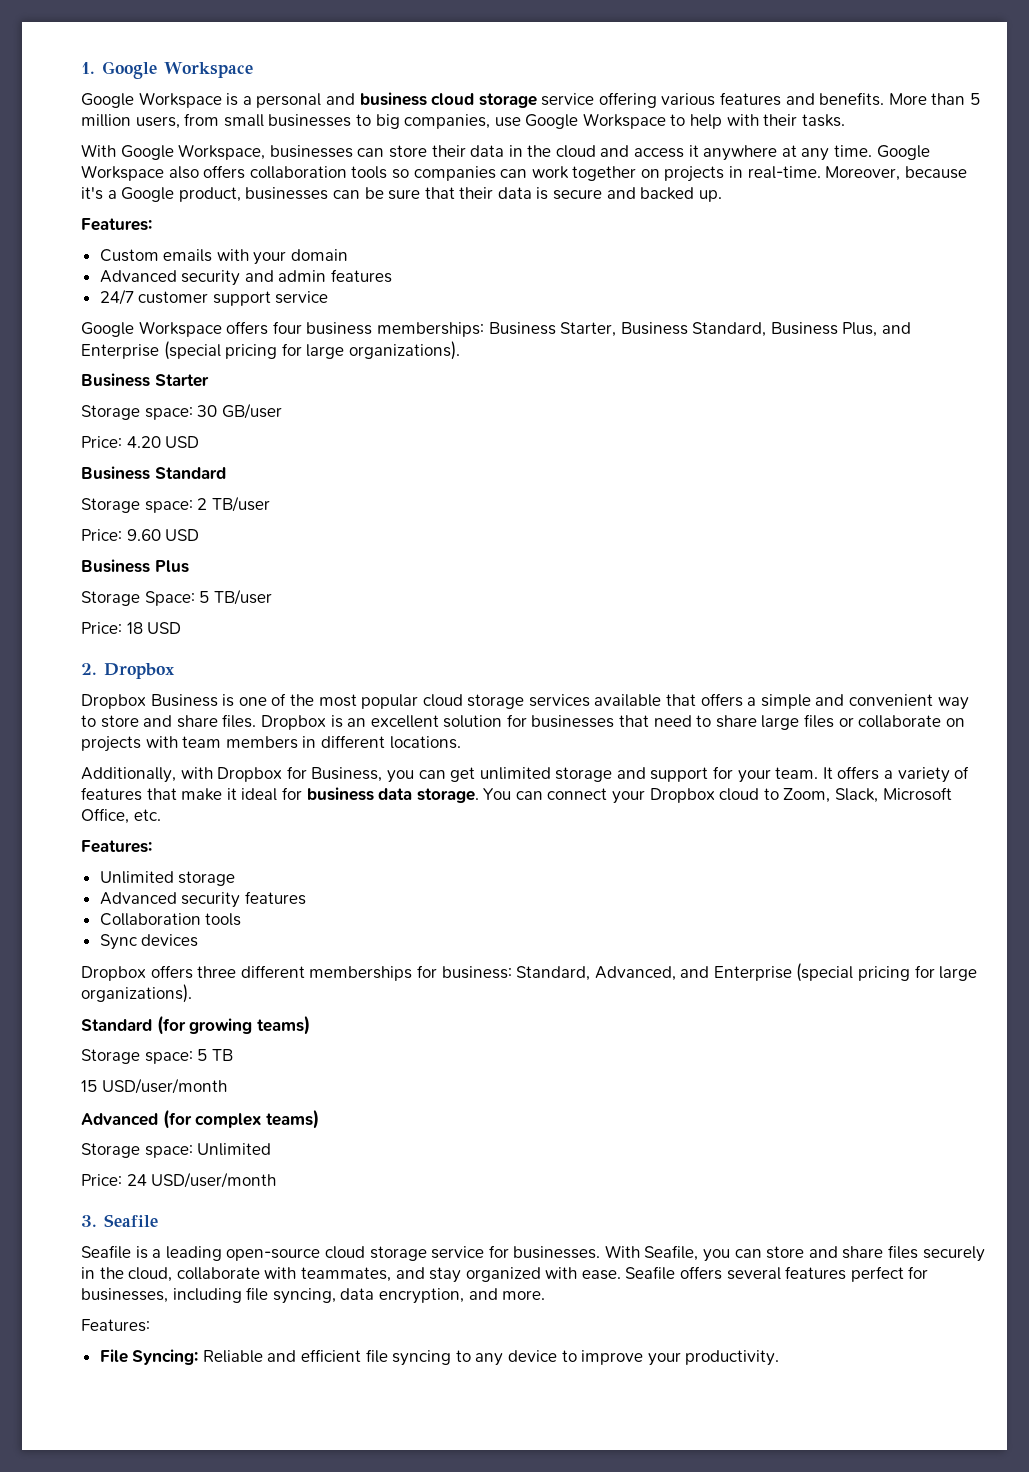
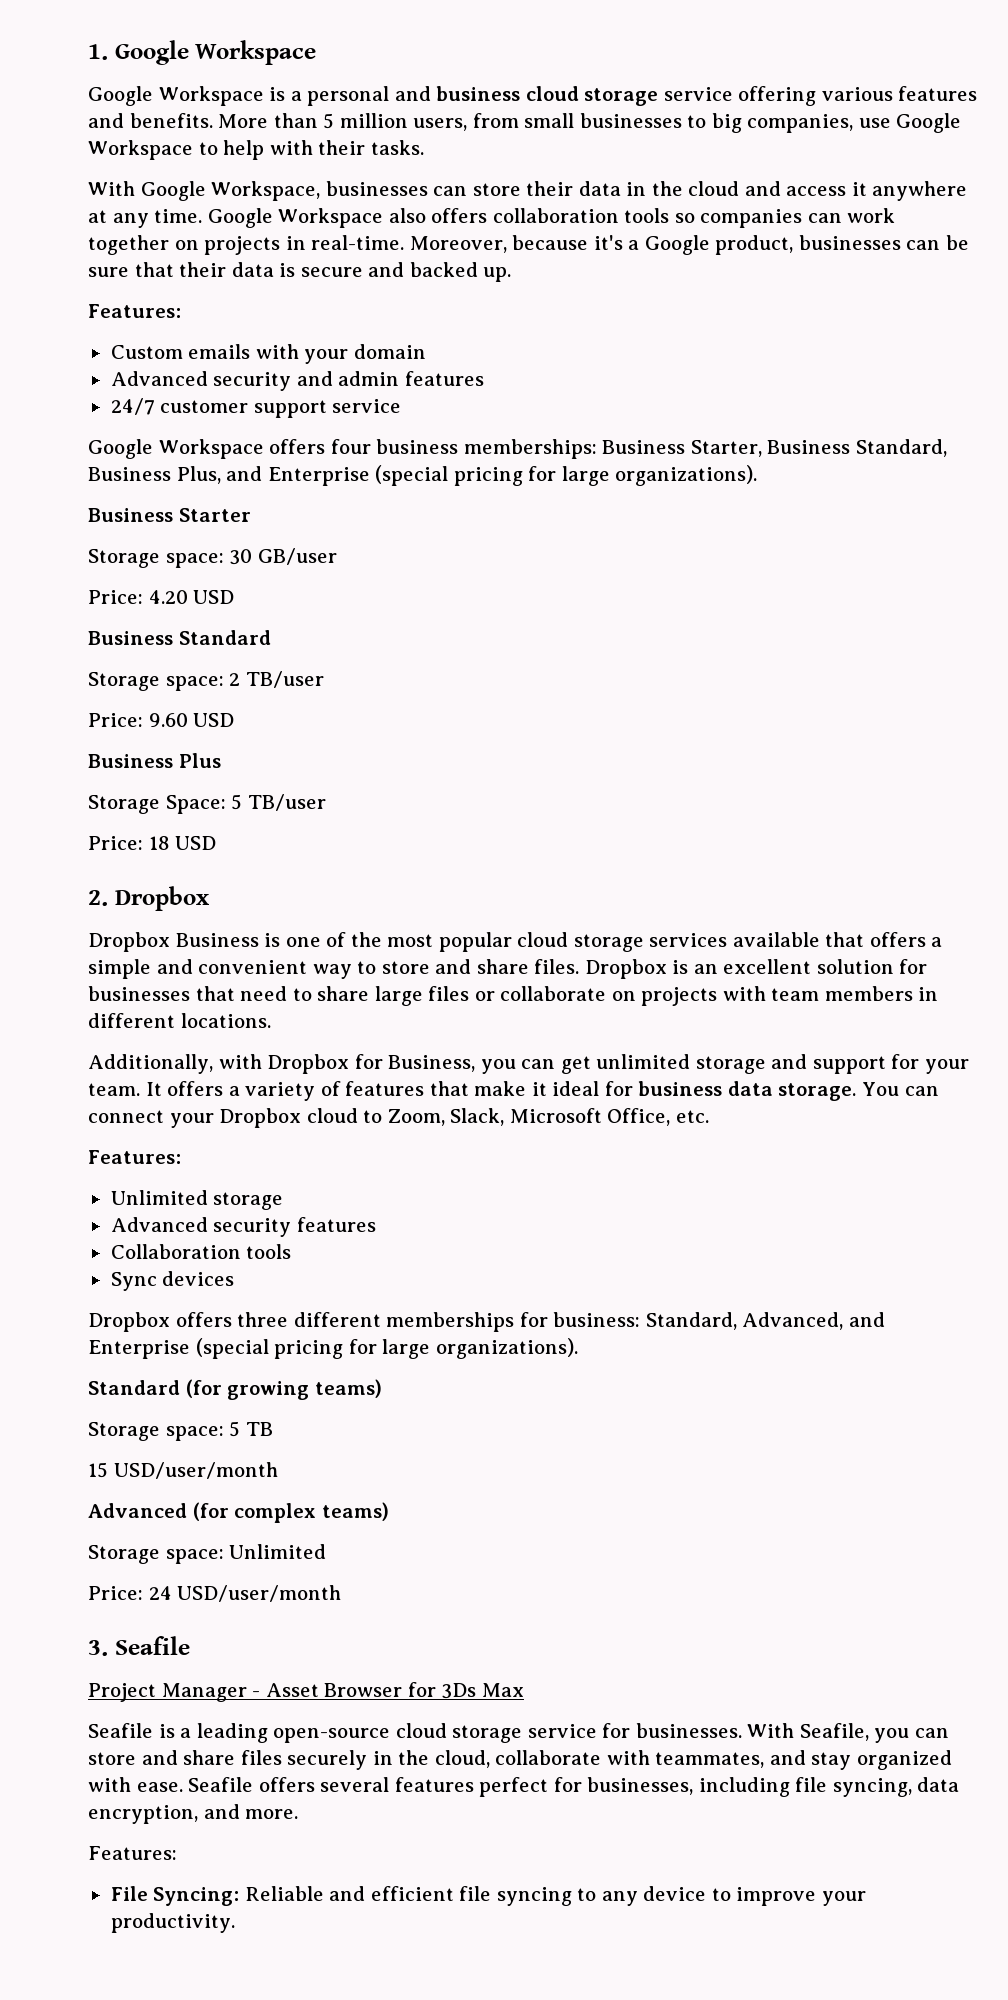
(158, 1220) none -> [88,1682,524,1702] // Project Manager - Asset Browser for 3Ds Max

